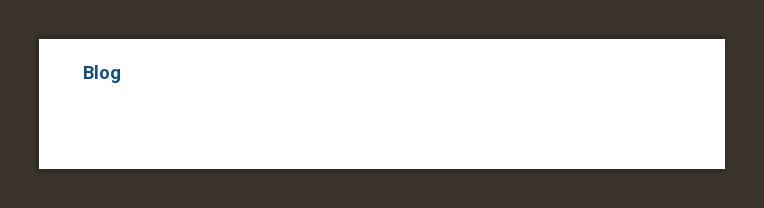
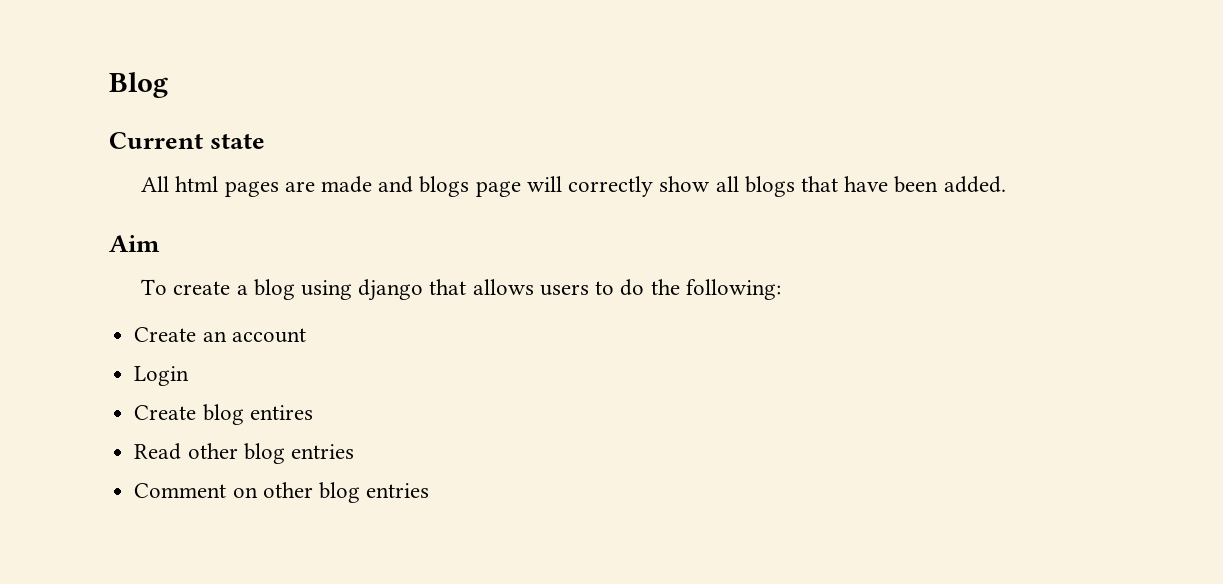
(121, 74) none -> [109,132,266,149] [141,176,1006,197] [109,235,160,252] [141,279,781,301] [134,327,306,343] [134,366,190,386] [134,404,313,425] [134,443,354,464] [134,482,430,503] // Current state // All html pages are made and blogs page will correctly show all blogs that have been added. // Aim // To create a blog using django that allows users to do the following: // Create an account // Login // Create blog entires // Read other blog entries // Comment on other blog entries

